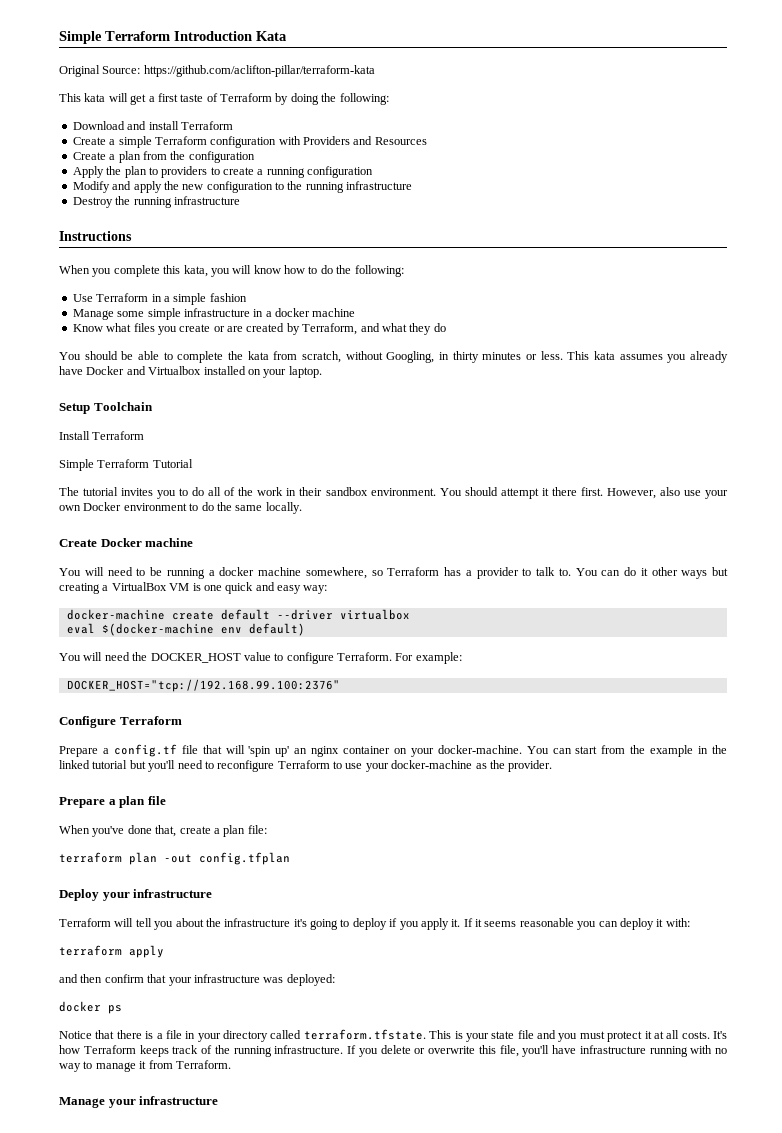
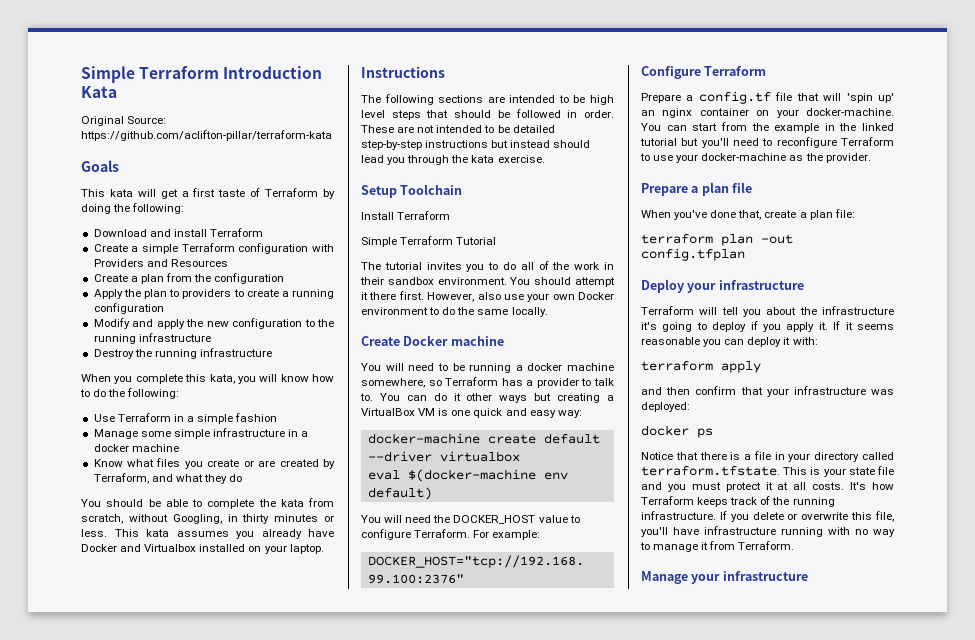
(375, 71) none -> [81,160,119,172] // Goals
[59,231,132,241] // Instructions -> (272, 352) none
(322, 372) none -> [361,66,445,78] [361,94,614,105] [361,109,614,120] [361,125,555,133] [361,140,591,150] [361,155,545,165] // Instructions // The following sections are intended to be high level steps that should be followed in order. These are not intended to be detailed step-by-step instructions but instead should lead you through the kata exercise.

